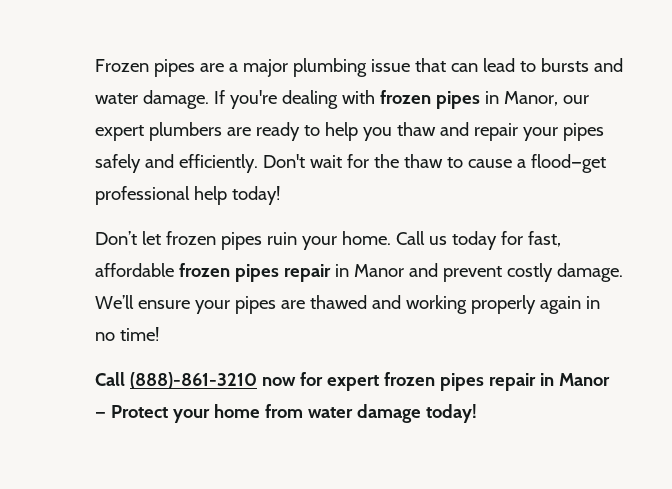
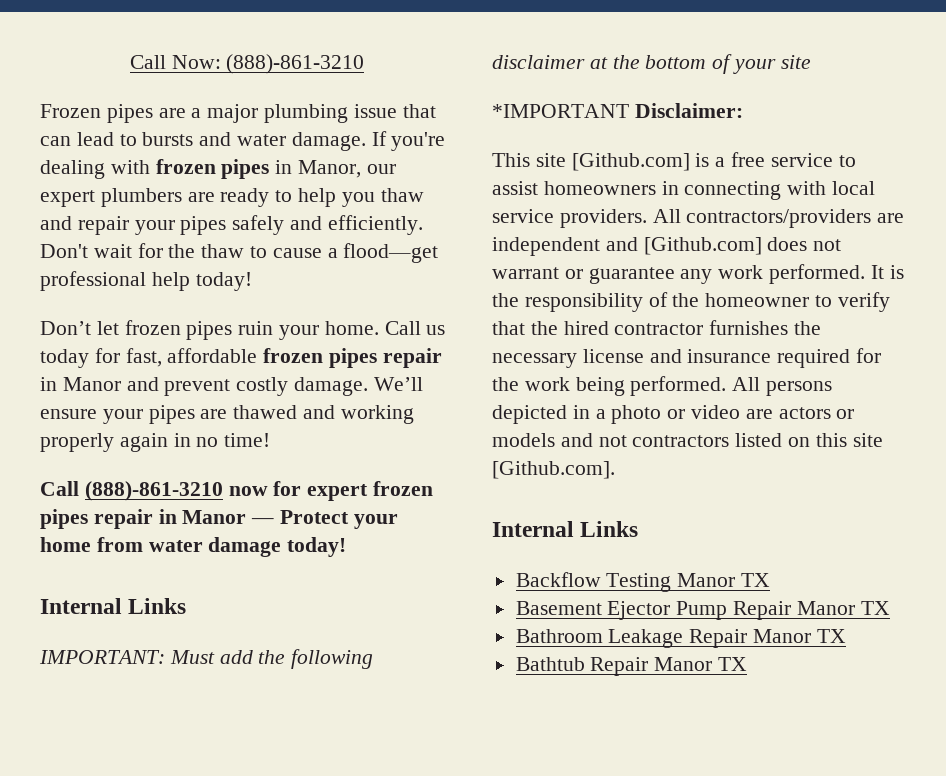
(95, 65) none -> [129,54,365,74] Call Now: (888)-861-3210 //
(477, 413) none -> [40,598,187,614] [39,649,374,669] [492,54,811,74] [492,103,743,118] [492,152,856,171] [492,181,876,200] [492,209,905,228] [492,237,842,256] [492,264,904,284] [492,292,890,312] [492,320,822,335] [492,348,882,368] [492,376,833,396] [492,405,855,424] [492,433,883,447] [492,461,615,479] [492,521,639,537] [515,572,771,592] [515,601,890,620] [515,629,846,648] [515,657,748,676] // Internal Links // IMPORTANT: Must add the following disclaimer at the bottom of your site // *IMPORTANT Disclaimer: // This site [Github.com] is a free service to assist homeowners in connecting with local service providers. All contractors/providers are independent and [Github.com] does not warrant or guarantee any work performed. It is the responsibility of the homeowner to verify that the hired contractor furnishes the necessary license and insurance required for the work being performed. All persons depicted in a photo or video are actors or models and not contractors listed on this site [Github.com]. // Internal Links // Backflow Testing Manor TX // Basement Ejector Pump Repair Manor TX // Bathroom Leakage Repair Manor TX // Bathtub Repair Manor TX

